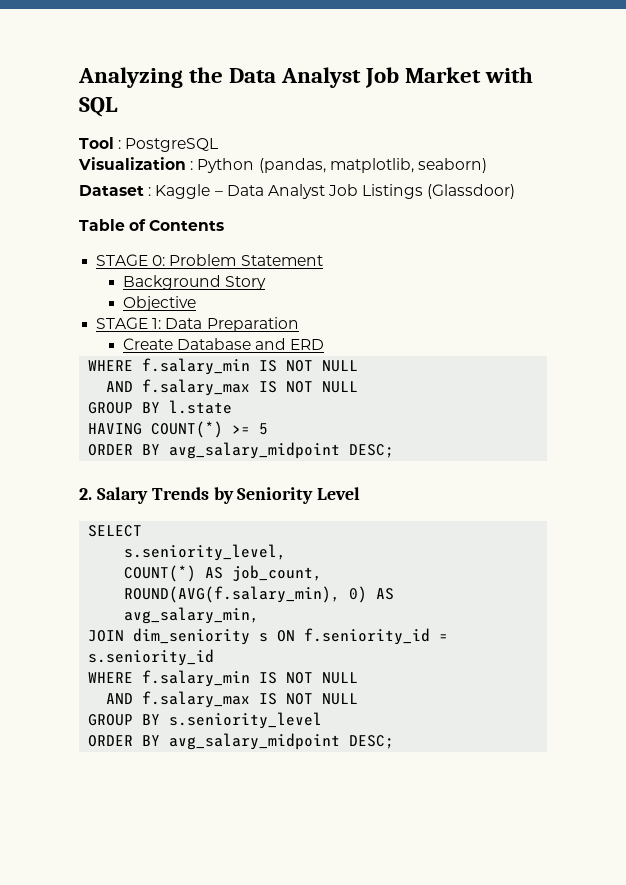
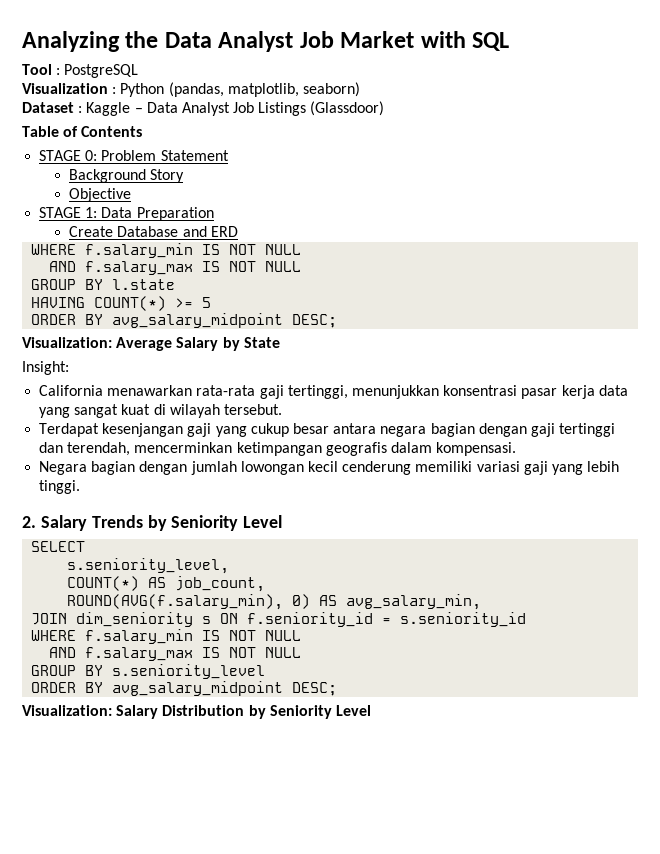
(395, 451) none -> [22,337,280,351] [22,361,69,375] [39,385,628,399] [39,404,282,418] [39,423,616,437] [39,442,517,456] [39,461,620,475] [39,480,81,494] // Visualization: Average Salary by State // Insight: // California menawarkan rata-rata gaji tertinggi, menunjukkan konsentrasi pasar kerja data yang sangat kuat di wilayah tersebut. // Terdapat kesenjangan gaji yang cukup besar antara negara bagian dengan gaji tertinggi dan terendah, mencerminkan ketimpangan geografis dalam kompensasi. // Negara bagian dengan jumlah lowongan kecil cenderung memiliki variasi gaji yang lebih tinggi.
(395, 742) none -> [22,705,371,719] // Visualization: Salary Distribution by Seniority Level

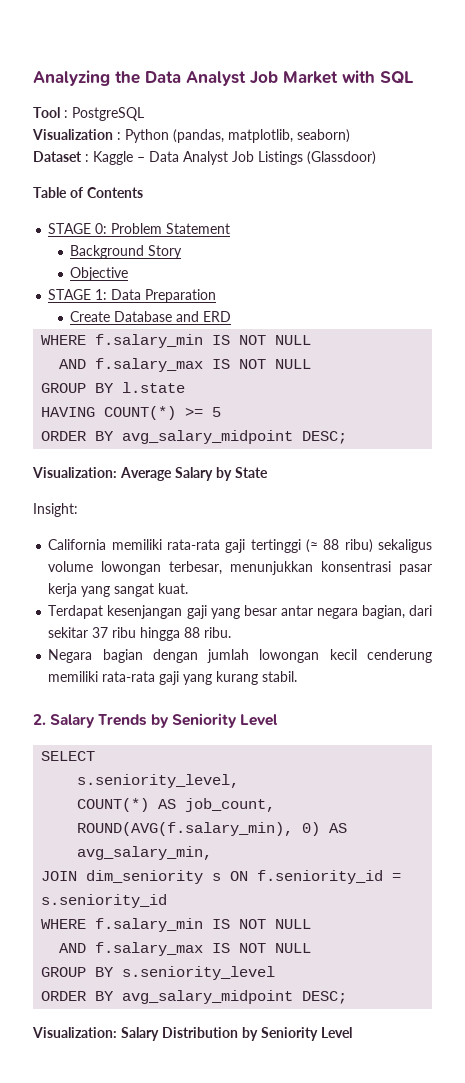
[107,385,348,399] menawarkan rata-rata gaji tertinggi, -> [111,539,432,553] [48,561,223,575] memiliki rata-rata gaji tertinggi (≈ 88 ribu) sekaligus volume lowongan terbesar,
[598,385,628,396] data -> (78, 590) none
[121,404,282,418] kuat di wilayah tersebut. -> [158,583,189,594] kuat.
[250,423,616,437] [39,442,517,456] cukup besar antara negara bagian dengan gaji tertinggi dan terendah, mencerminkan ketimpangan geografis dalam kompensasi. -> [243,605,432,619] [48,627,232,641] besar antar negara bagian, dari sekitar 37 ribu hingga 88 ribu.
[476,461,620,475] [39,480,81,494] variasi gaji yang lebih tinggi. -> [102,671,298,685] rata-rata gaji yang kurang stabil.

